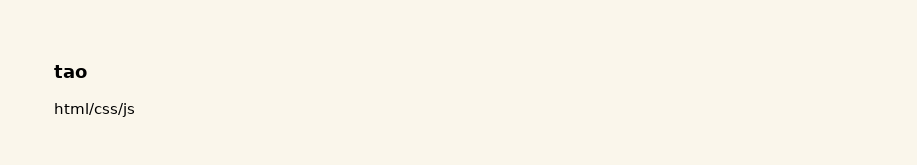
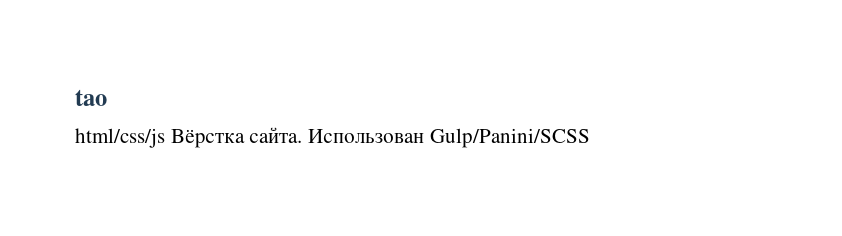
(135, 110) none -> [170,127,590,148] Вёрстка сайта. Использован Gulp/Panini/SCSS

